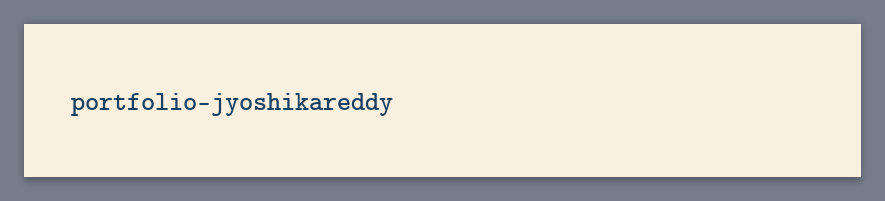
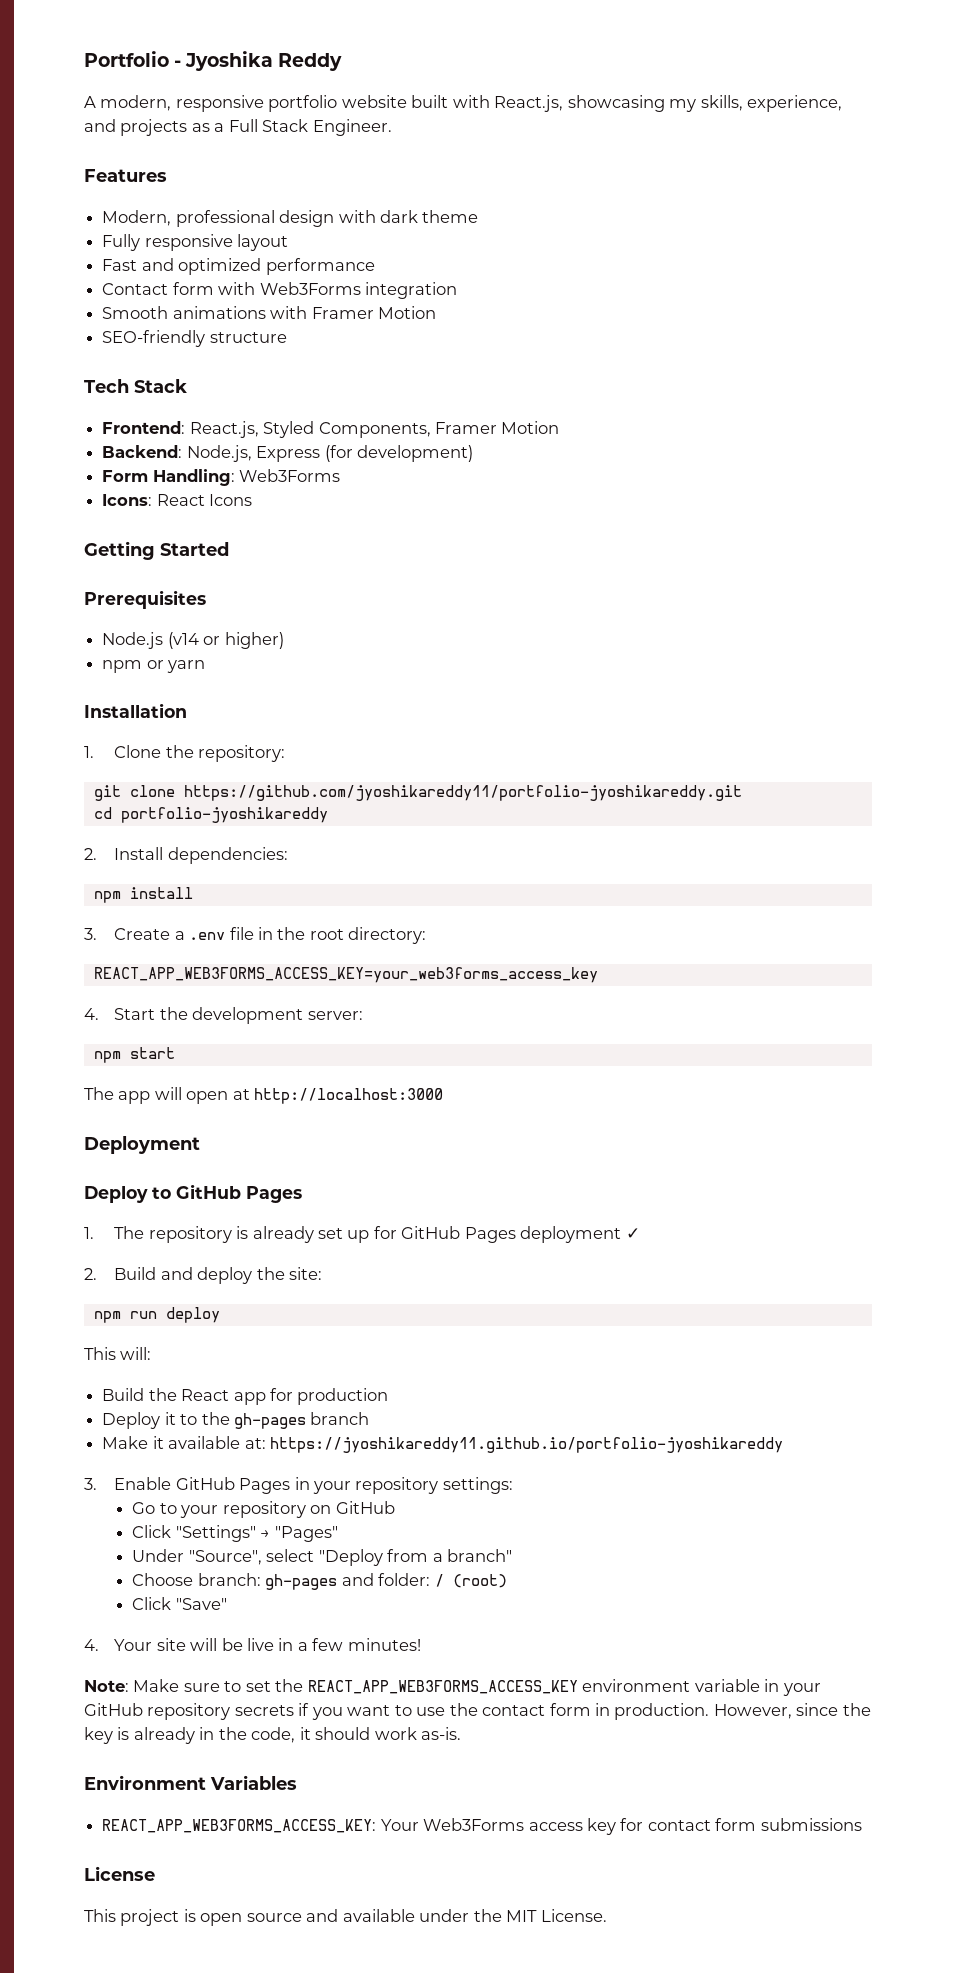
[71,93,393,116] portfolio-jyoshikareddy -> [84,51,343,71] [84,95,843,112] [84,119,392,136] [84,169,167,182] [102,210,479,227] [102,234,289,251] [102,258,375,275] [102,282,457,299] [102,306,436,319] [102,330,287,347] [84,379,187,393] [102,421,560,438] [102,445,473,462] [102,469,341,486] [102,494,253,506] [84,541,229,560] [84,590,206,609] [102,632,284,649] [102,660,206,673] [84,703,187,718] [84,745,286,762] [93,785,742,801] [93,807,328,823] [84,847,288,864] [93,887,193,903] [84,927,427,944] [93,967,598,983] [84,1007,363,1024] [93,1047,175,1063] [84,1087,444,1104] [84,1136,200,1154] [84,1184,302,1203] [84,1226,640,1243] [84,1267,322,1284] [93,1307,220,1323] [84,1347,152,1360] [102,1388,389,1405] [102,1412,370,1429] [102,1436,783,1453] [84,1477,513,1494] [132,1501,395,1518] [132,1525,338,1542] [132,1549,513,1566] [132,1573,507,1590] [132,1597,227,1610] [84,1638,421,1651] [84,1679,821,1696] [84,1703,871,1720] [84,1727,462,1744] [84,1775,297,1790] [102,1818,862,1835] [84,1866,155,1881] [84,1909,607,1926] Portfolio - Jyoshika Reddy // A modern, responsive portfolio website built with React.js, showcasing my skills, experience, and projects as a Full Stack Engineer. // Features // Modern, professional design with dark theme // Fully responsive layout // Fast and optimized performance // Contact form with Web3Forms integration // Smooth animations with Framer Motion // SEO-friendly structure // Tech Stack // Frontend: React.js, Styled Components, Framer Motion // Backend: Node.js, Express (for development) // Form Handling: Web3Forms // Icons: React Icons // Getting Started // Prerequisites // Node.js (v14 or higher) // npm or yarn // Installation // 1. Clone the repository: // git clone https://github.com/jyoshikareddy11/portfolio-jyoshikareddy.git // cd portfolio-jyoshikareddy // 2. Install dependencies: // npm install // 3. Create a .env file in the root directory: // REACT_APP_WEB3FORMS_ACCESS_KEY=your_web3forms_access_key // 4. Start the development server: // npm start // The app will open at http://localhost:3000 // Deployment // Deploy to GitHub Pages // 1. The repository is already set up for GitHub Pages deployment ✓ // 2. Build and deploy the site: // npm run deploy // This will: // Build the React app for production // Deploy it to the gh-pages branch // Make it available at: https://jyoshikareddy11.github.io/portfolio-jyoshikareddy // 3. Enable GitHub Pages in your repository settings: // Go to your repository on GitHub // Click "Settings" → "Pages" // Under "Source", select "Deploy from a branch" // Choose branch: gh-pages and folder: / (root) // Click "Save" // 4. Your site will be live in a few minutes! // Note: Make sure to set the REACT_APP_WEB3FORMS_ACCESS_KEY environment variable in your GitHub repository secrets if you want to use the contact form in production. However, since the key is already in the code, it should work as-is. // Environment Variables // REACT_APP_WEB3FORMS_ACCESS_KEY: Your Web3Forms access key for contact form submissions // License // This project is open source and available under the MIT License.

